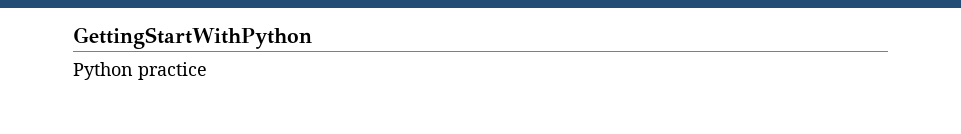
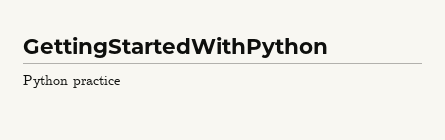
[73,27,312,49] GettingStartWithPython -> [23,37,328,58] GettingStartedWithPython

